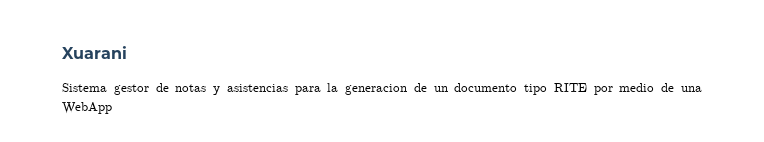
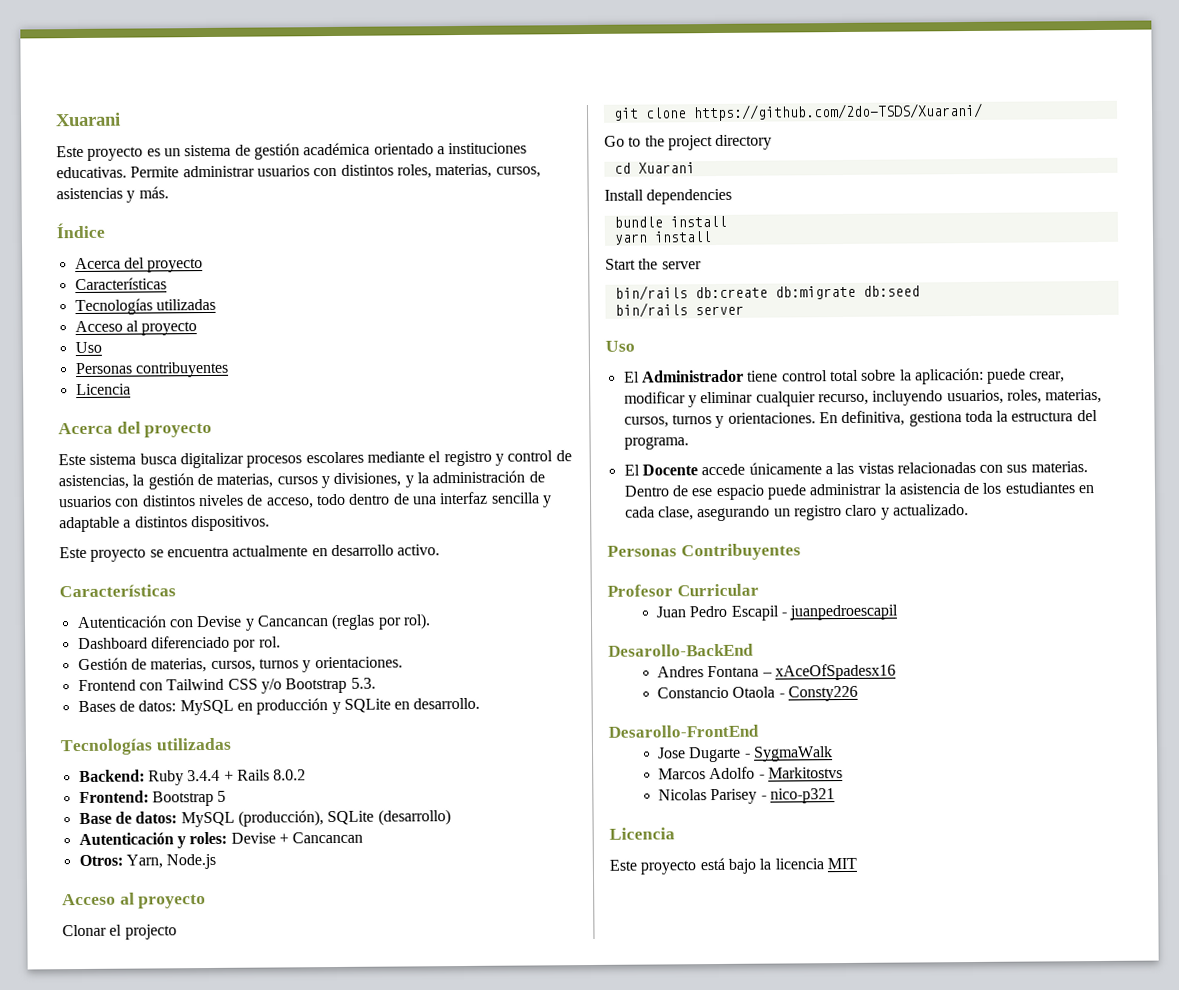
[62,46,127,59] [62,83,702,95] [62,102,112,114] Xuarani // Sistema gestor de notas y asistencias para la generacion de un documento tipo RITE por medio de una WebApp -> [55,112,121,127] [56,142,528,161] [56,163,541,179] [56,186,169,203] [56,222,105,239] [74,257,204,273] [74,277,167,291] [74,298,216,316] [74,320,198,336] [74,341,102,354] [74,361,229,378] [75,383,131,396] [58,421,213,438] [58,450,572,469] [58,470,545,490] [58,491,552,509] [59,515,270,533] [59,544,441,562] [59,584,176,598] [76,613,431,631] [77,635,281,652] [77,656,403,673] [77,677,376,694] [77,697,481,716] [60,737,231,756] [78,769,307,786] [78,790,227,807] [78,809,451,828] [78,831,364,849] [78,853,217,870] [62,892,207,909] [62,924,177,940] [612,102,983,122] [604,134,773,151] [613,162,695,174] [604,188,733,205] [613,215,727,228] [613,231,712,245] [605,258,702,270] [614,285,920,301] [614,302,744,318] [605,340,635,352] [623,367,1066,385] [623,388,1103,408] [623,410,1098,429] [623,436,689,450] [623,461,1088,476] [623,482,1096,501] [624,504,969,522] [607,543,801,561] [607,583,759,597] [655,604,899,621] [608,643,754,657] [656,663,896,681] [656,685,858,702] [608,724,759,738] [656,746,833,763] [657,766,843,780] [657,788,835,805] [609,827,675,840] [609,857,857,875] Xuarani // Este proyecto es un sistema de gestión académica orientado a instituciones educativas. Permite administrar usuarios con distintos roles, materias, cursos, asistencias y más. // Índice // Acerca del proyecto // Características // Tecnologías utilizadas // Acceso al proyecto // Uso // Personas contribuyentes // Licencia // Acerca del proyecto // Este sistema busca digitalizar procesos escolares mediante el registro y control de asistencias, la gestión de materias, cursos y divisiones, y la administración de usuarios con distintos niveles de acceso, todo dentro de una interfaz sencilla y adaptable a distintos dispositivos. // Este proyecto se encuentra actualmente en desarrollo activo. // Características // Autenticación con Devise y Cancancan (reglas por rol). // Dashboard diferenciado por rol. // Gestión de materias, cursos, turnos y orientaciones. // Frontend con Tailwind CSS y/o Bootstrap 5.3. // Bases de datos: MySQL en producción y SQLite en desarrollo. // Tecnologías utilizadas // Backend: Ruby 3.4.4 + Rails 8.0.2 // Frontend: Bootstrap 5 // Base de datos: MySQL (producción), SQLite (desarrollo) // Autenticación y roles: Devise + Cancancan // Otros: Yarn, Node.js // Acceso al proyecto // Clonar el projecto // git clone https://github.com/2do-TSDS/Xuarani/ // Go to the project directory // cd Xuarani // Install dependencies // bundle install // yarn install // Start the server // bin/rails db:create db:migrate db:seed // bin/rails server // Uso // El Administrador tiene control total sobre la aplicación: puede crear, modificar y eliminar cualquier recurso, incluyendo usuarios, roles, materias, cursos, turnos y orientaciones. En definitiva, gestiona toda la estructura del programa. // El Docente accede únicamente a las vistas relacionadas con sus materias. Dentro de ese espacio puede administrar la asistencia de los estudiantes en cada clase, asegurando un registro claro y actualizado. // Personas Contribuyentes // Profesor Curricular // Juan Pedro Escapil - juanpedroescapil // Desarollo-BackEnd // Andres Fontana – xAceOfSpadesx16 // Constancio Otaola - Consty226 // Desarollo-FrontEnd // Jose Dugarte - SygmaWalk // Marcos Adolfo - Markitostvs // Nicolas Parisey - nico-p321 // Licencia // Este proyecto está bajo la licencia MIT

